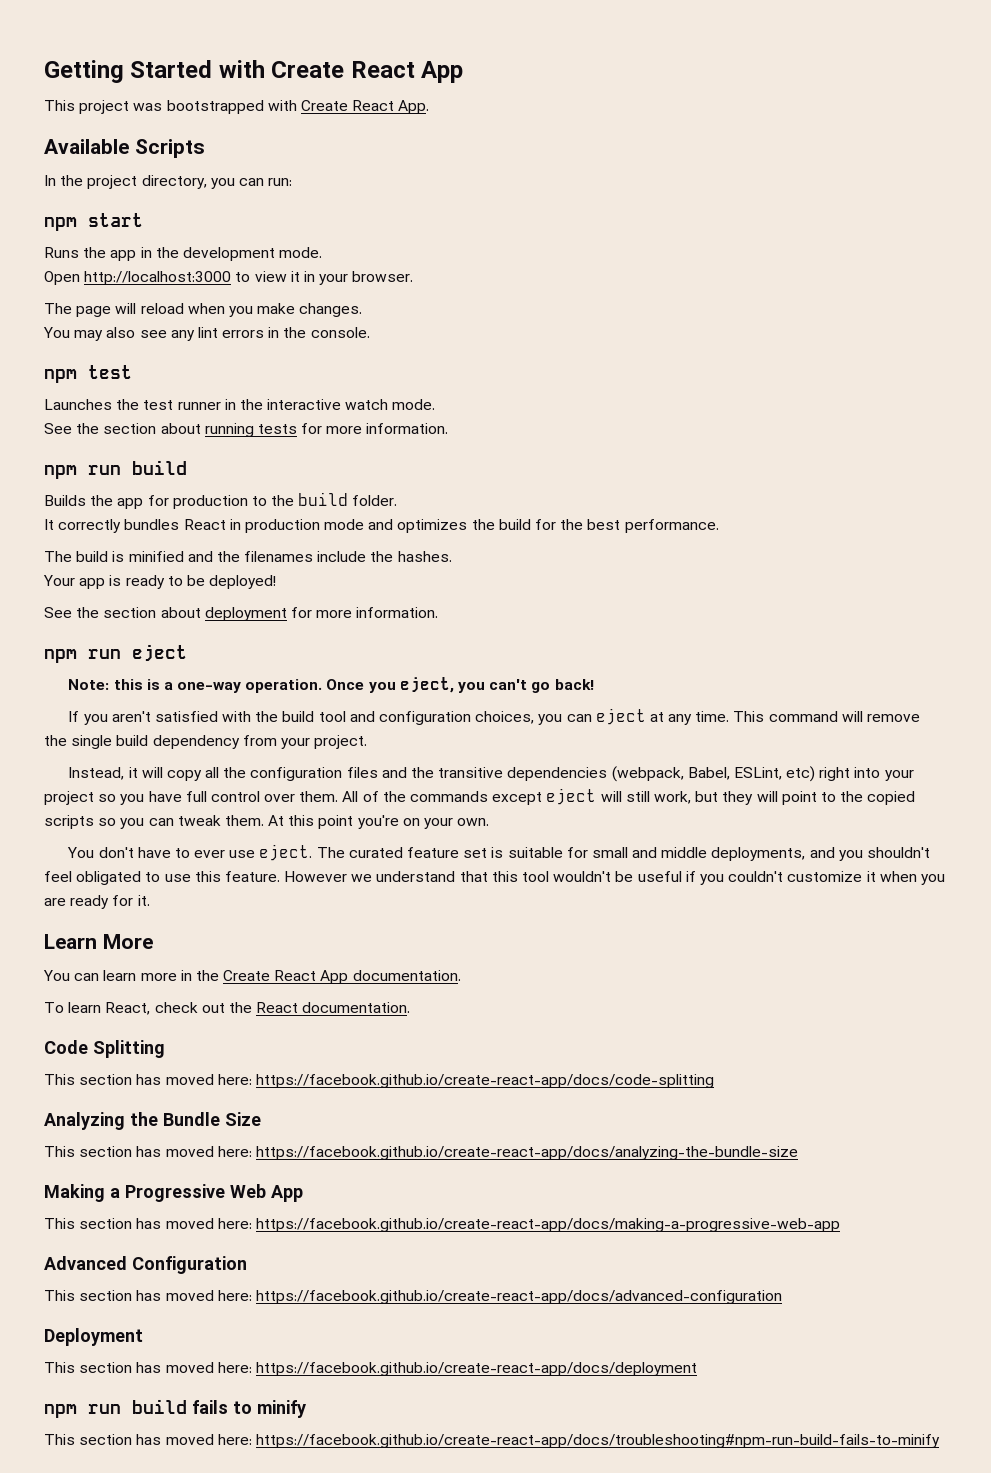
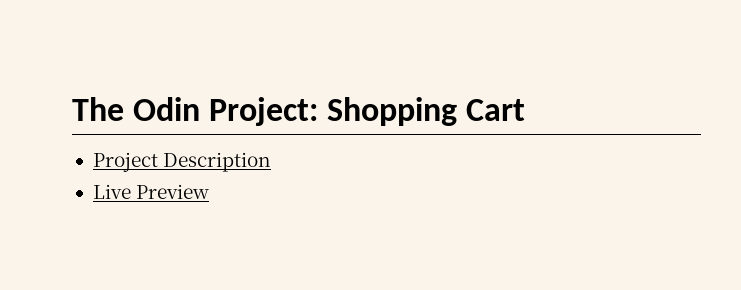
[44,60,464,83] [44,100,430,114] [44,139,205,158] [44,175,293,189] [44,213,143,231] [44,247,323,261] [44,271,414,285] [44,303,363,317] [43,327,370,341] [44,365,132,383] [44,399,436,410] [44,423,449,437] [44,460,187,479] [44,492,398,509] [44,519,719,533] [44,551,452,562] [43,575,277,589] [44,607,439,621] [44,644,187,663] [68,677,594,693] [68,708,921,725] [44,735,368,749] [68,766,914,782] [44,788,916,805] [44,815,490,829] [67,844,931,861] [44,871,945,885] [44,895,150,909] [44,934,153,949] [43,970,461,984] [44,1002,411,1015] [44,1040,165,1058] [44,1074,714,1088] [44,1112,261,1130] [44,1146,798,1160] [44,1184,303,1202] [44,1218,840,1232] [44,1256,247,1274] [44,1290,782,1304] [44,1328,143,1346] [44,1362,697,1376] [44,1399,306,1418] [44,1434,940,1448] Getting Started with Create React App // This project was bootstrapped with Create React App. // Available Scripts // In the project directory, you can run: // npm start // Runs the app in the development mode. // Open http://localhost:3000 to view it in your browser. // The page will reload when you make changes. // You may also see any lint errors in the console. // npm test // Launches the test runner in the interactive watch mode. // See the section about running tests for more information. // npm run build // Builds the app for production to the build folder. // It correctly bundles React in production mode and optimizes the build for the best performance. // The build is minified and the filenames include the hashes. // Your app is ready to be deployed! // See the section about deployment for more information. // npm run eject // Note: this is a one-way operation. Once you eject, you can't go back! // If you aren't satisfied with the build tool and configuration choices, you can eject at any time. This command will remove the single build dependency from your project. // Instead, it will copy all the configuration files and the transitive dependencies (webpack, Babel, ESLint, etc) right into your project so you have full control over them. All of the commands except eject will still work, but they will point to the copied scripts so you can tweak them. At this point you're on your own. // You don't have to ever use eject. The curated feature set is suitable for small and middle deployments, and you shouldn't feel obligated to use this feature. However we understand that this tool wouldn't be useful if you couldn't customize it when you are ready for it. // Learn More // You can learn more in the Create React App documentation. // To learn React, check out the React documentation. // Code Splitting // This section has moved here: https://facebook.github.io/create-react-app/docs/code-splitting // Analyzing the Bundle Size // This section has moved here: https://facebook.github.io/create-react-app/docs/analyzing-the-bundle-size // Making a Progressive Web App // This section has moved here: https://facebook.github.io/create-react-app/docs/making-a-progressive-web-app // Advanced Configuration // This section has moved here: https://facebook.github.io/create-react-app/docs/advanced-configuration // Deployment // This section has moved here: https://facebook.github.io/create-react-app/docs/deployment // npm run build fails to minify // This section has moved here: https://facebook.github.io/create-react-app/docs/troubleshooting#npm-run-build-fails-to-minify -> [72,97,526,126] [92,152,272,172] [92,184,210,199] The Odin Project: Shopping Cart // Project Description // Live Preview

